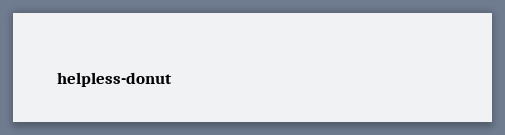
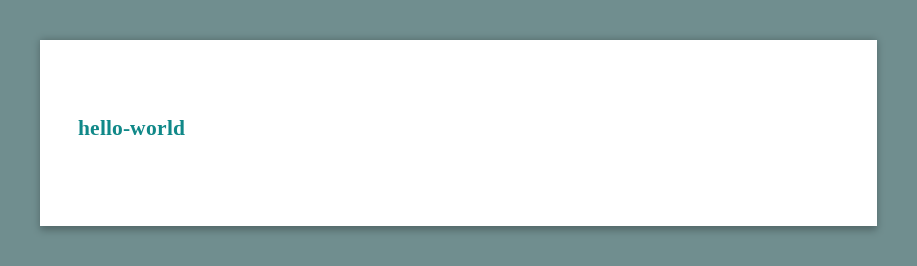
[57,72,172,87] helpless-donut -> [78,120,185,135] hello-world

